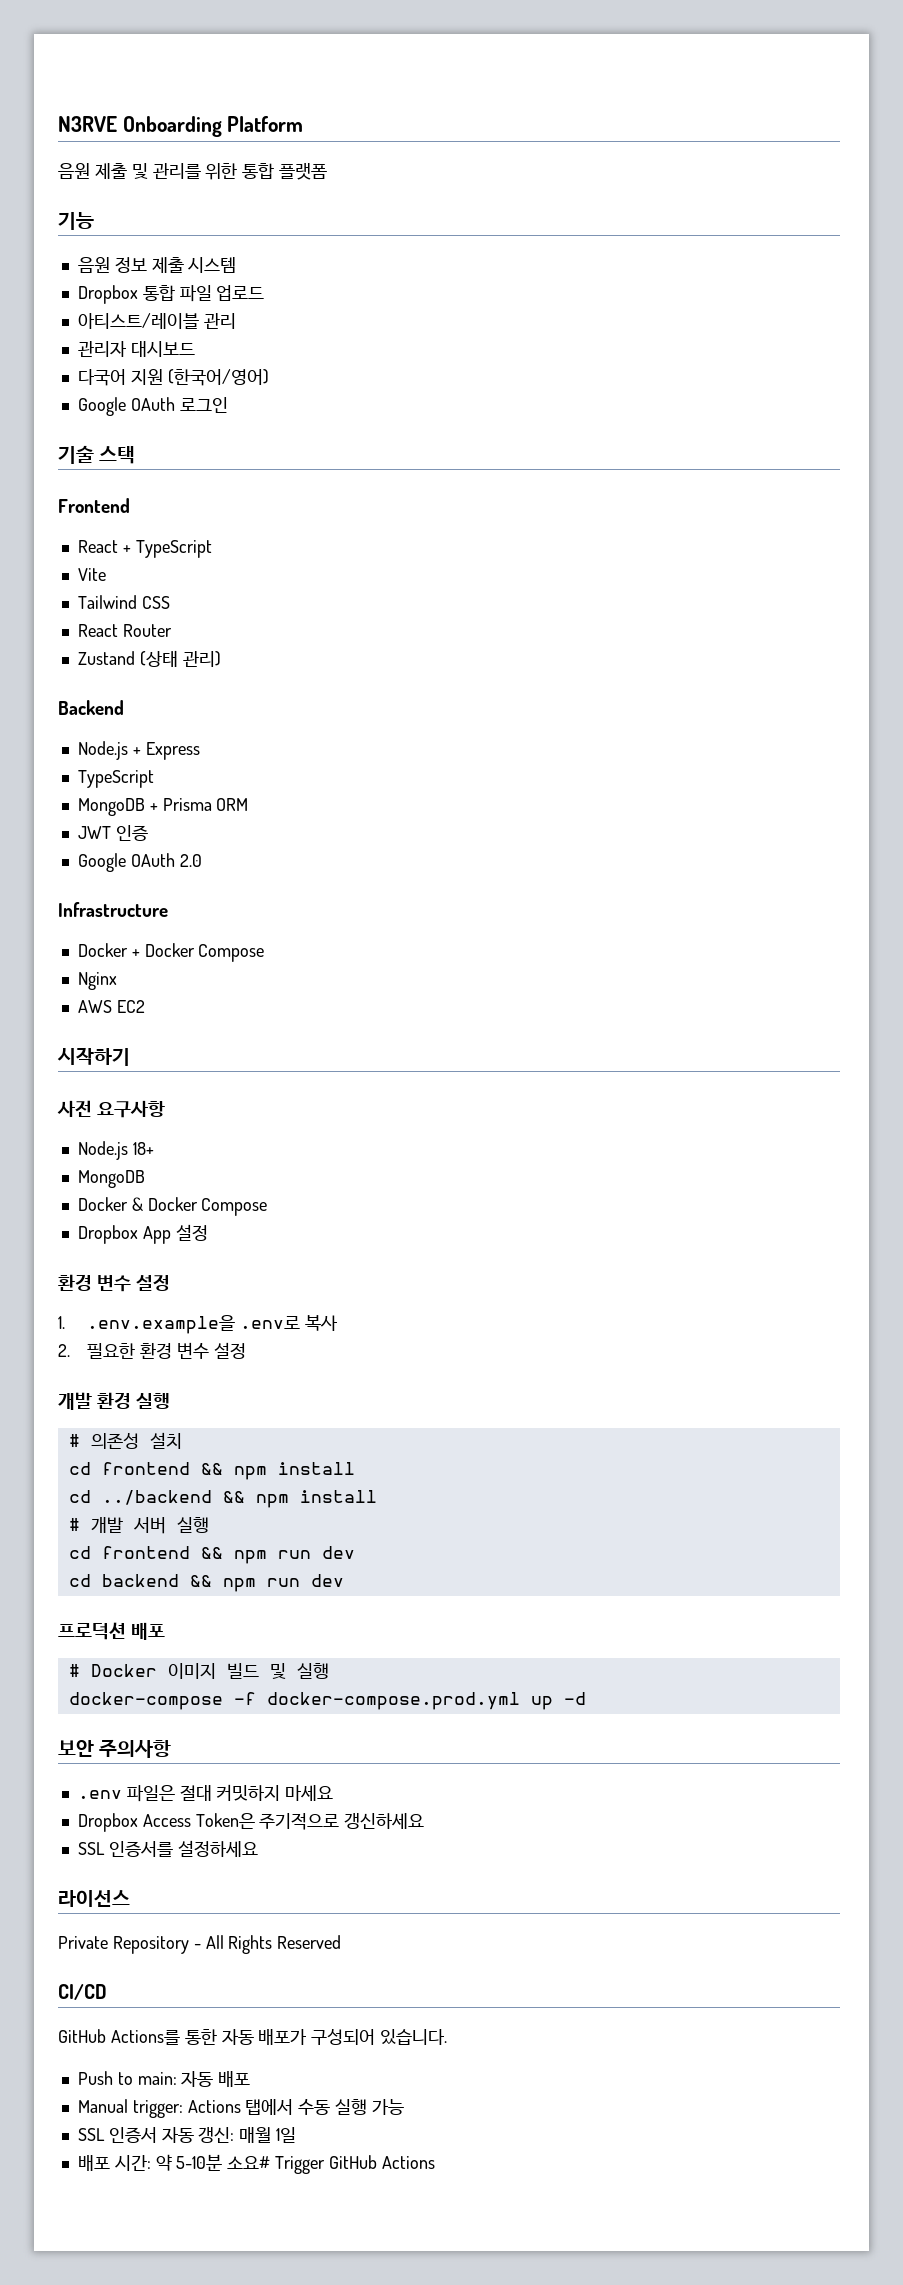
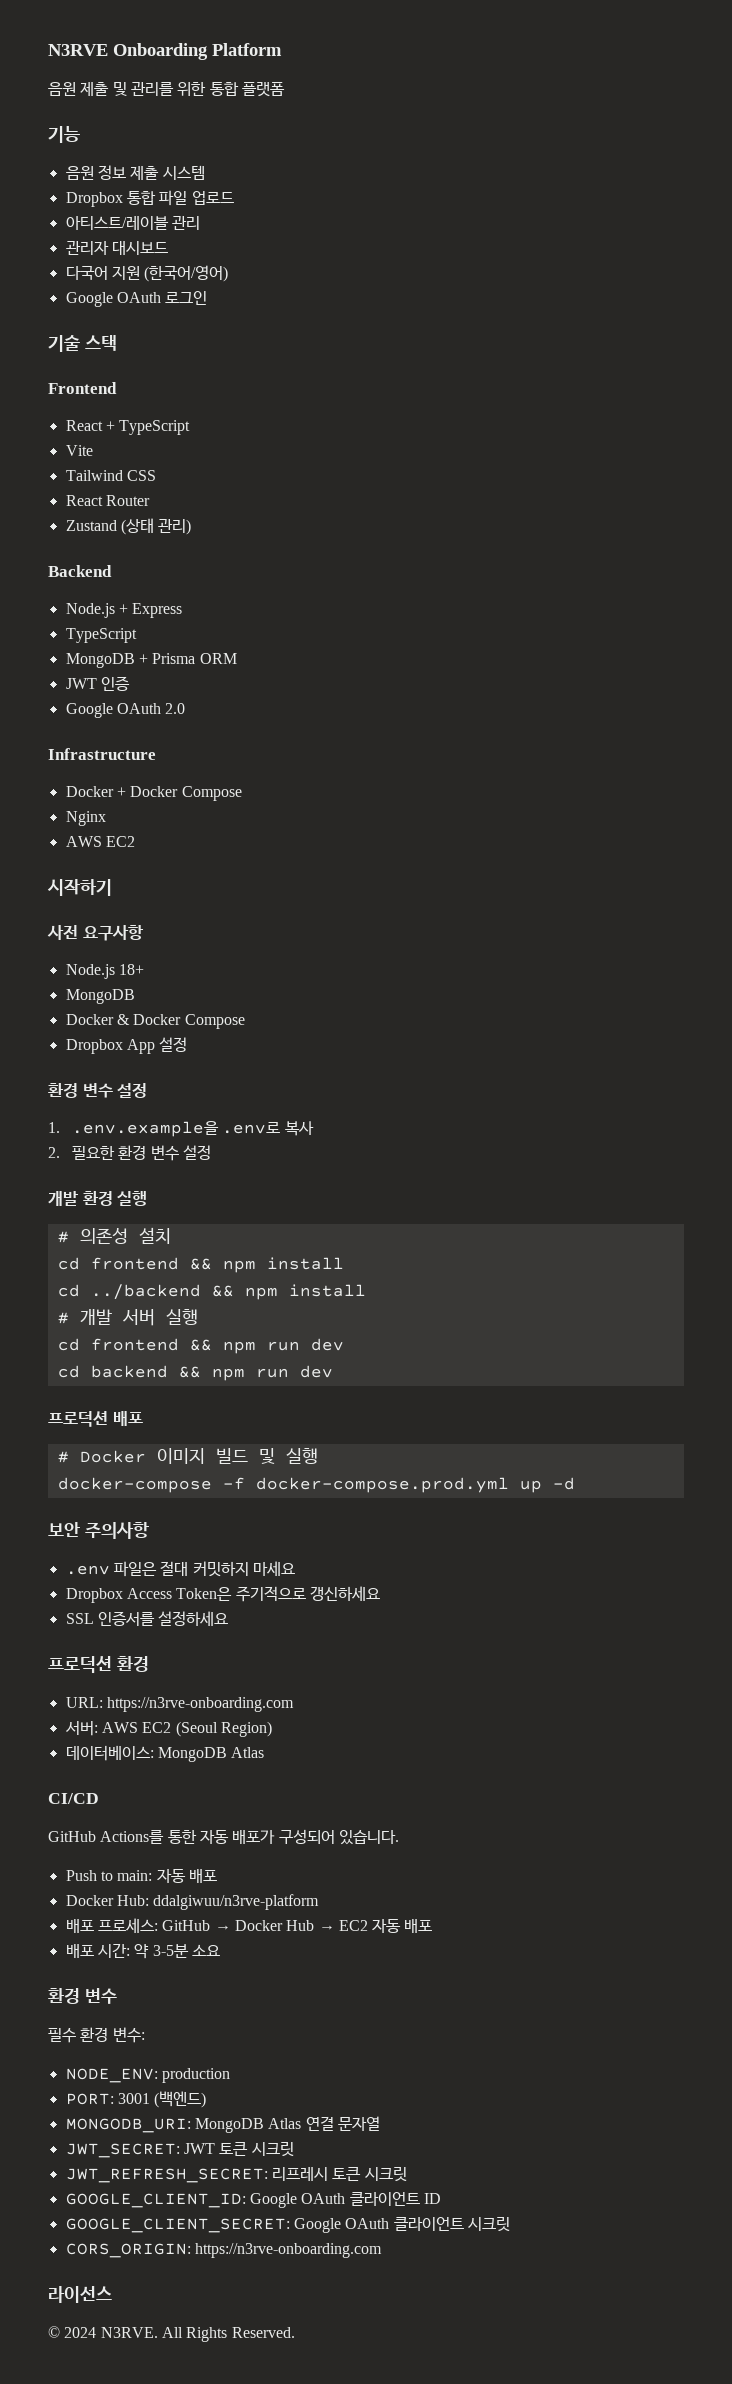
[58,1890,130,1907] [58,1935,342,1954] 라이선스 // Private Repository - All Rights Reserved -> [48,1656,149,1674] [65,1697,294,1712] [64,1721,272,1737] [65,1745,265,1762] 프로덕션 환경 // URL: https://n3rve-onboarding.com // 서버: AWS EC2 (Seoul Region) // 데이터베이스: MongoDB Atlas
[77,2099,404,2118] [77,2127,297,2143] [77,2154,435,2174] Manual trigger: Actions 탭에서 수동 실행 가능 // SSL 인증서 자동 갱신: 매월 1일 // 배포 시간: 약 5-10분 소요# Trigger GitHub Actions -> [65,1894,320,1910] [65,1918,433,1933] [65,1943,220,1959] [48,1988,117,2004] [48,2027,145,2043] [65,2068,230,2083] [65,2091,207,2108] [65,2116,380,2133] [65,2142,294,2158] [65,2167,407,2183] [65,2192,441,2208] [65,2217,510,2233] [65,2243,382,2258] [48,2286,112,2303] [48,2326,295,2342] Docker Hub: ddalgiwuu/n3rve-platform // 배포 프로세스: GitHub → Docker Hub → EC2 자동 배포 // 배포 시간: 약 3-5분 소요 // 환경 변수 // 필수 환경 변수: // NODE_ENV: production // PORT: 3001 (백엔드) // MONGODB_URI: MongoDB Atlas 연결 문자열 // JWT_SECRET: JWT 토큰 시크릿 // JWT_REFRESH_SECRET: 리프레시 토큰 시크릿 // GOOGLE_CLIENT_ID: Google OAuth 클라이언트 ID // GOOGLE_CLIENT_SECRET: Google OAuth 클라이언트 시크릿 // CORS_ORIGIN: https://n3rve-onboarding.com // 라이선스 // © 2024 N3RVE. All Rights Reserved.

